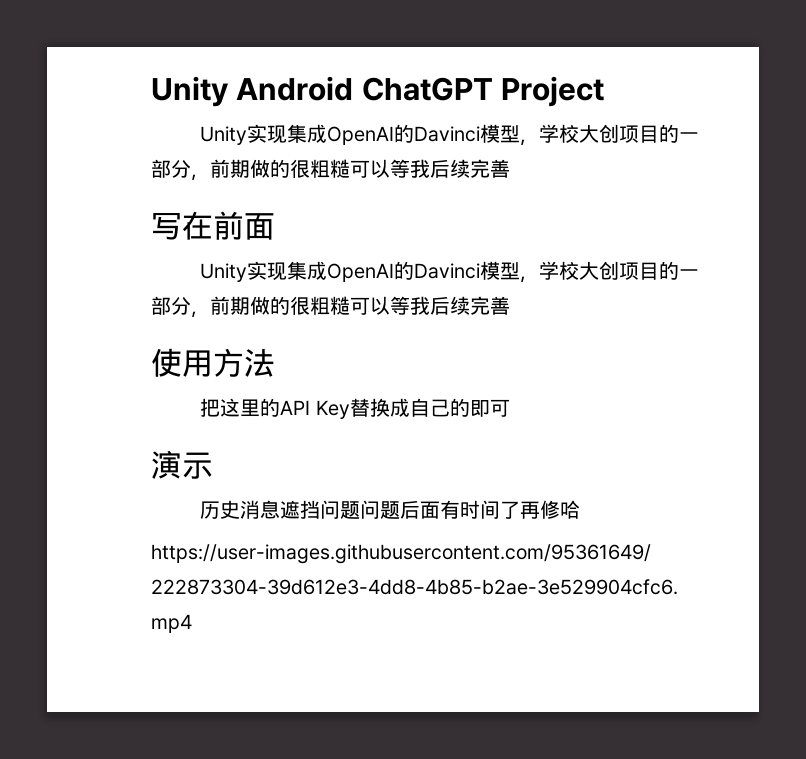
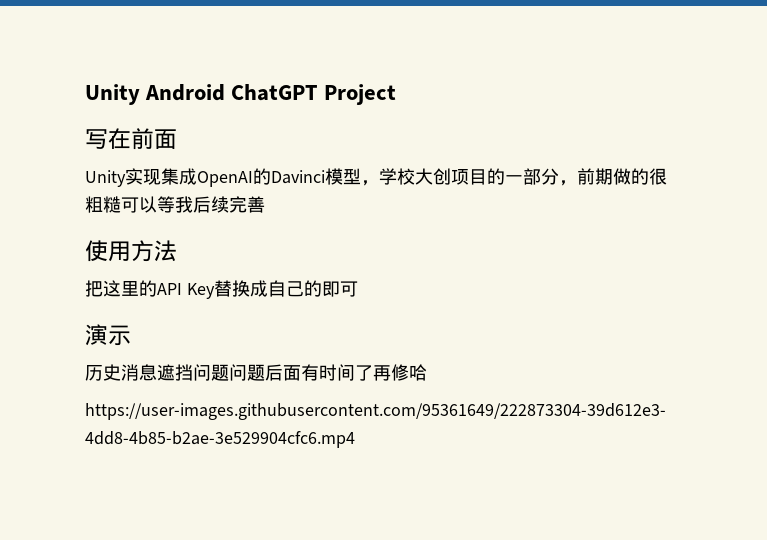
[200,124,700,146] [151,159,510,181] // Unity实现集成OpenAI的Davinci模型，学校大创项目的一部分，前期做的很粗糙可以等我后续完善 -> (397, 94) none

